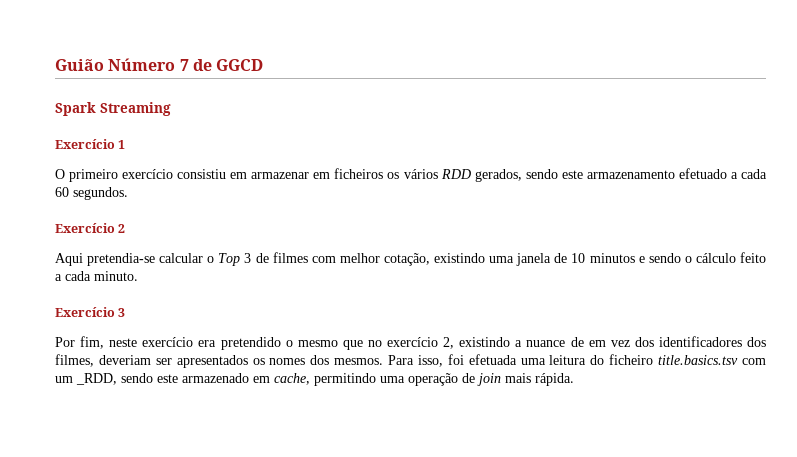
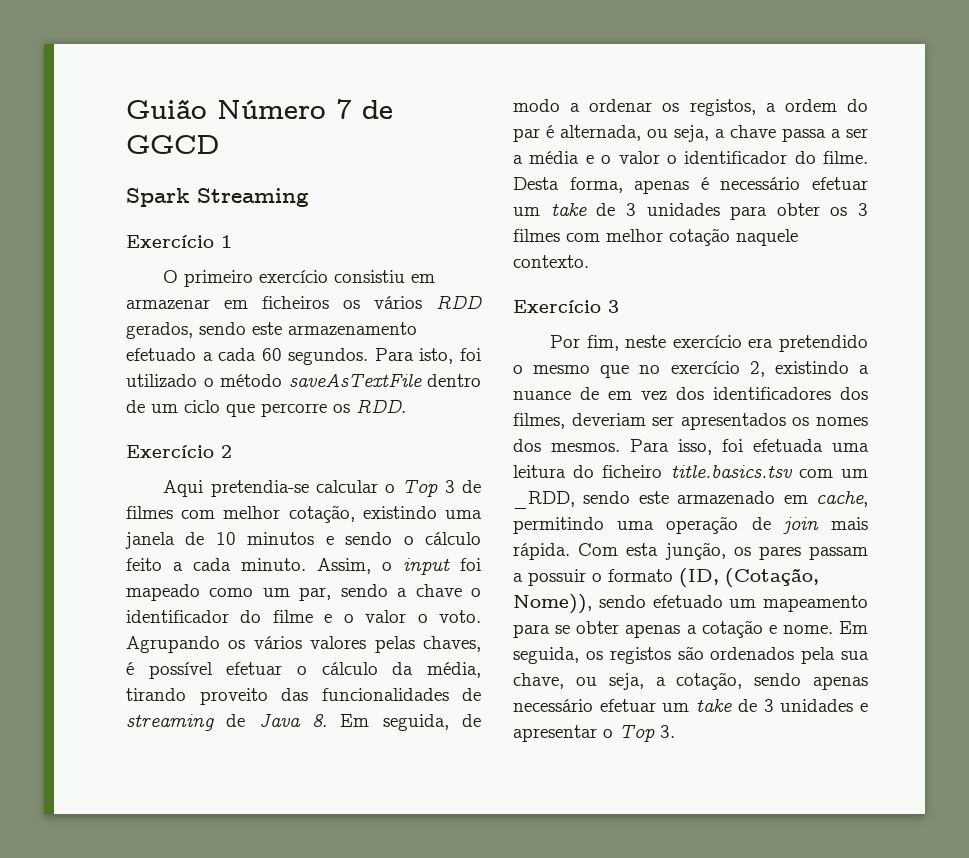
(128, 193) none -> [374,348,481,364] [126,374,481,388] [126,399,406,417] Para isto, foi utilizado o método saveAsTextFile dentro de um ciclo que percorre os RDD.
(138, 276) none -> [317,558,481,575] [126,584,481,601] [126,610,481,623] [126,636,481,653] [126,662,481,679] [126,688,481,705] [126,713,481,731] [513,99,868,116] [513,125,868,142] [513,151,868,164] [513,177,868,194] [513,203,868,220] [513,228,798,246] [513,255,589,268] Assim, o input foi mapeado como um par, sendo a chave o identificador do filme e o valor o voto. Agrupando os vários valores pelas chaves, é possível efetuar o cálculo da média, tirando proveito das funcionalidades de streaming de Java 8. Em seguida, de modo a ordenar os registos, a ordem do par é alternada, ou seja, a chave passa a ser a média e o valor o identificador do filme. Desta forma, apenas é necessário efetuar um take de 3 unidades para obter os 3 filmes com melhor cotação naquele contexto.
(574, 379) none -> [578,542,868,560] [513,568,819,587] [513,594,868,614] [513,620,868,638] [513,646,869,664] [513,672,868,690] [513,699,868,712] [513,725,675,742] Com esta junção, os pares passam a possuir o formato (ID, (Cotação, Nome)), sendo efetuado um mapeamento para se obter apenas a cotação e nome. Em seguida, os registos são ordenados pela sua chave, ou seja, a cotação, sendo apenas necessário efetuar um take de 3 unidades e apresentar o Top 3.

